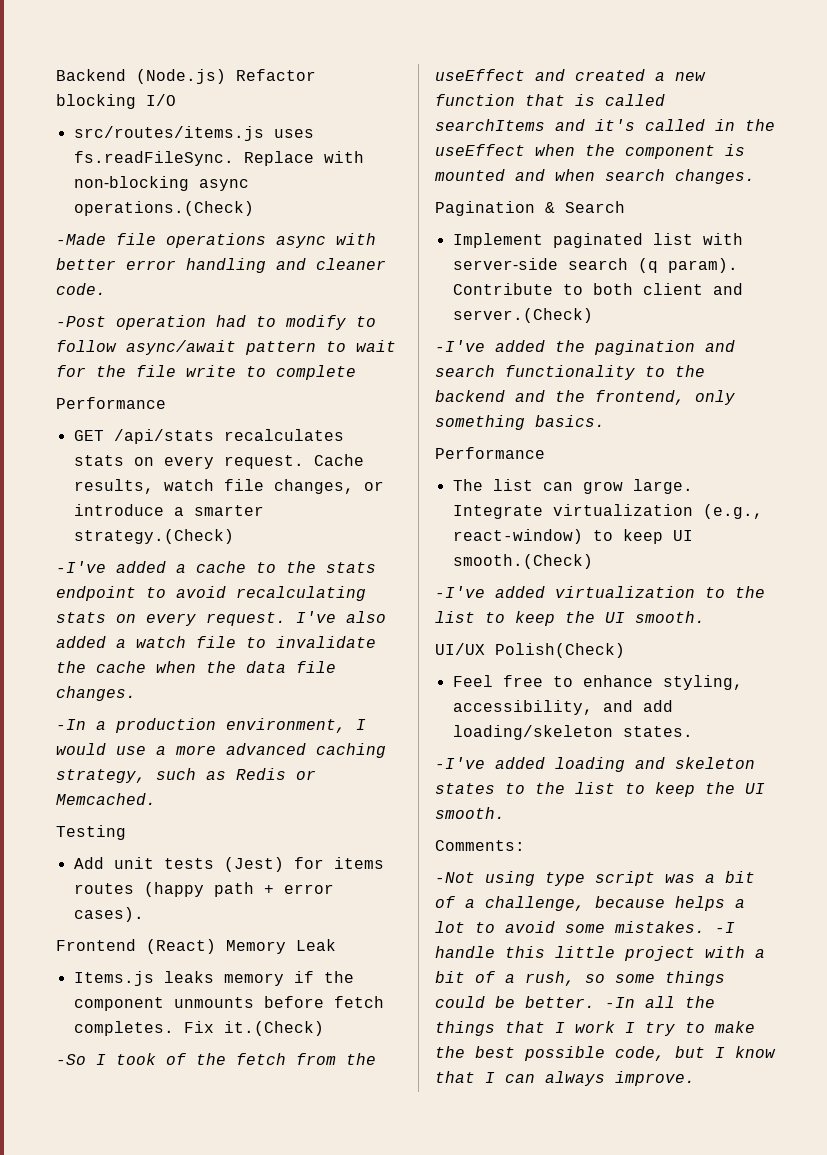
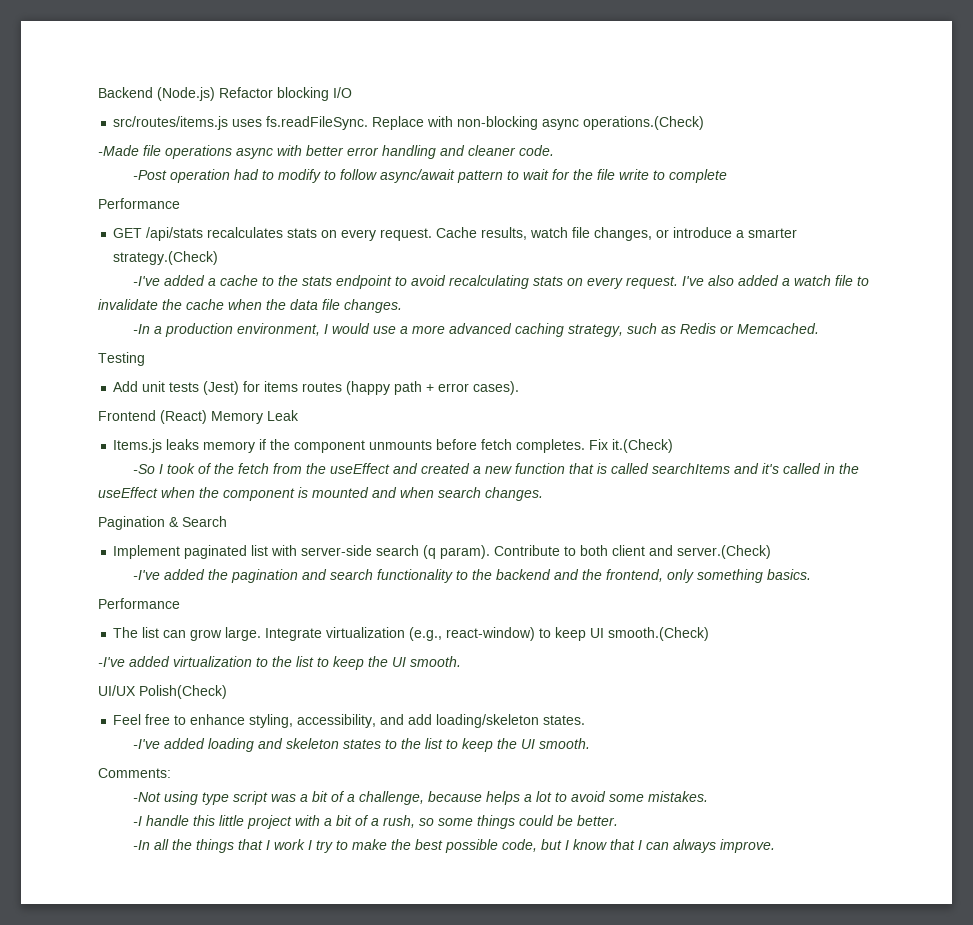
(705, 927) none -> (708, 796) //
(595, 1002) none -> (618, 820) //

